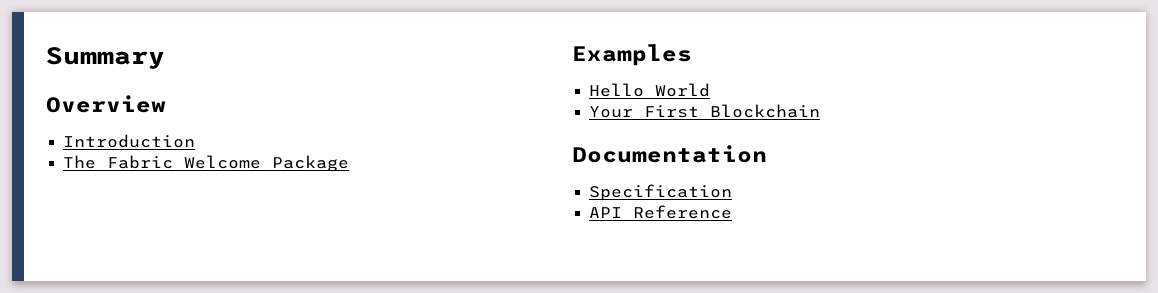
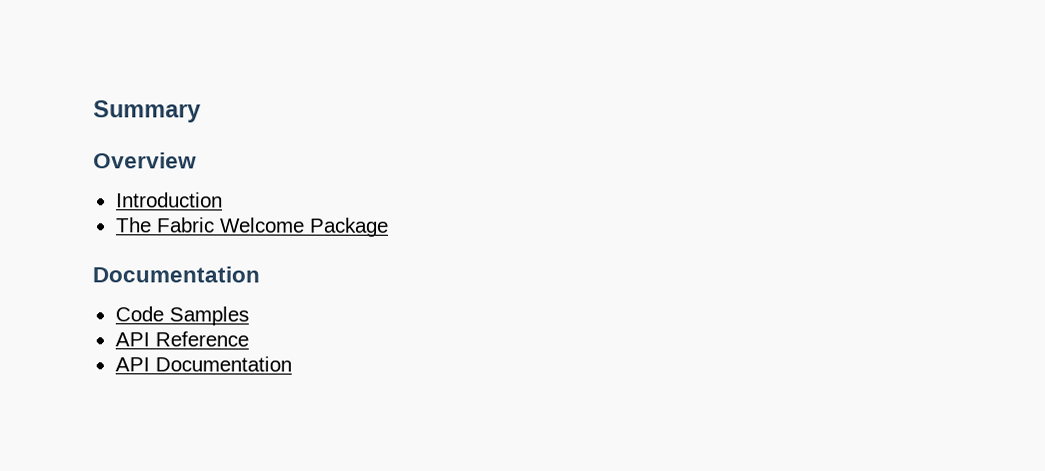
[572,44,692,66] [589,83,711,97] [589,104,821,118] // Examples // Hello World // Your First Blockchain -> (389, 227) none
[589,184,733,201] Specification -> [114,306,249,326] Code Samples
(733, 212) none -> [114,356,292,372] // API Documentation

